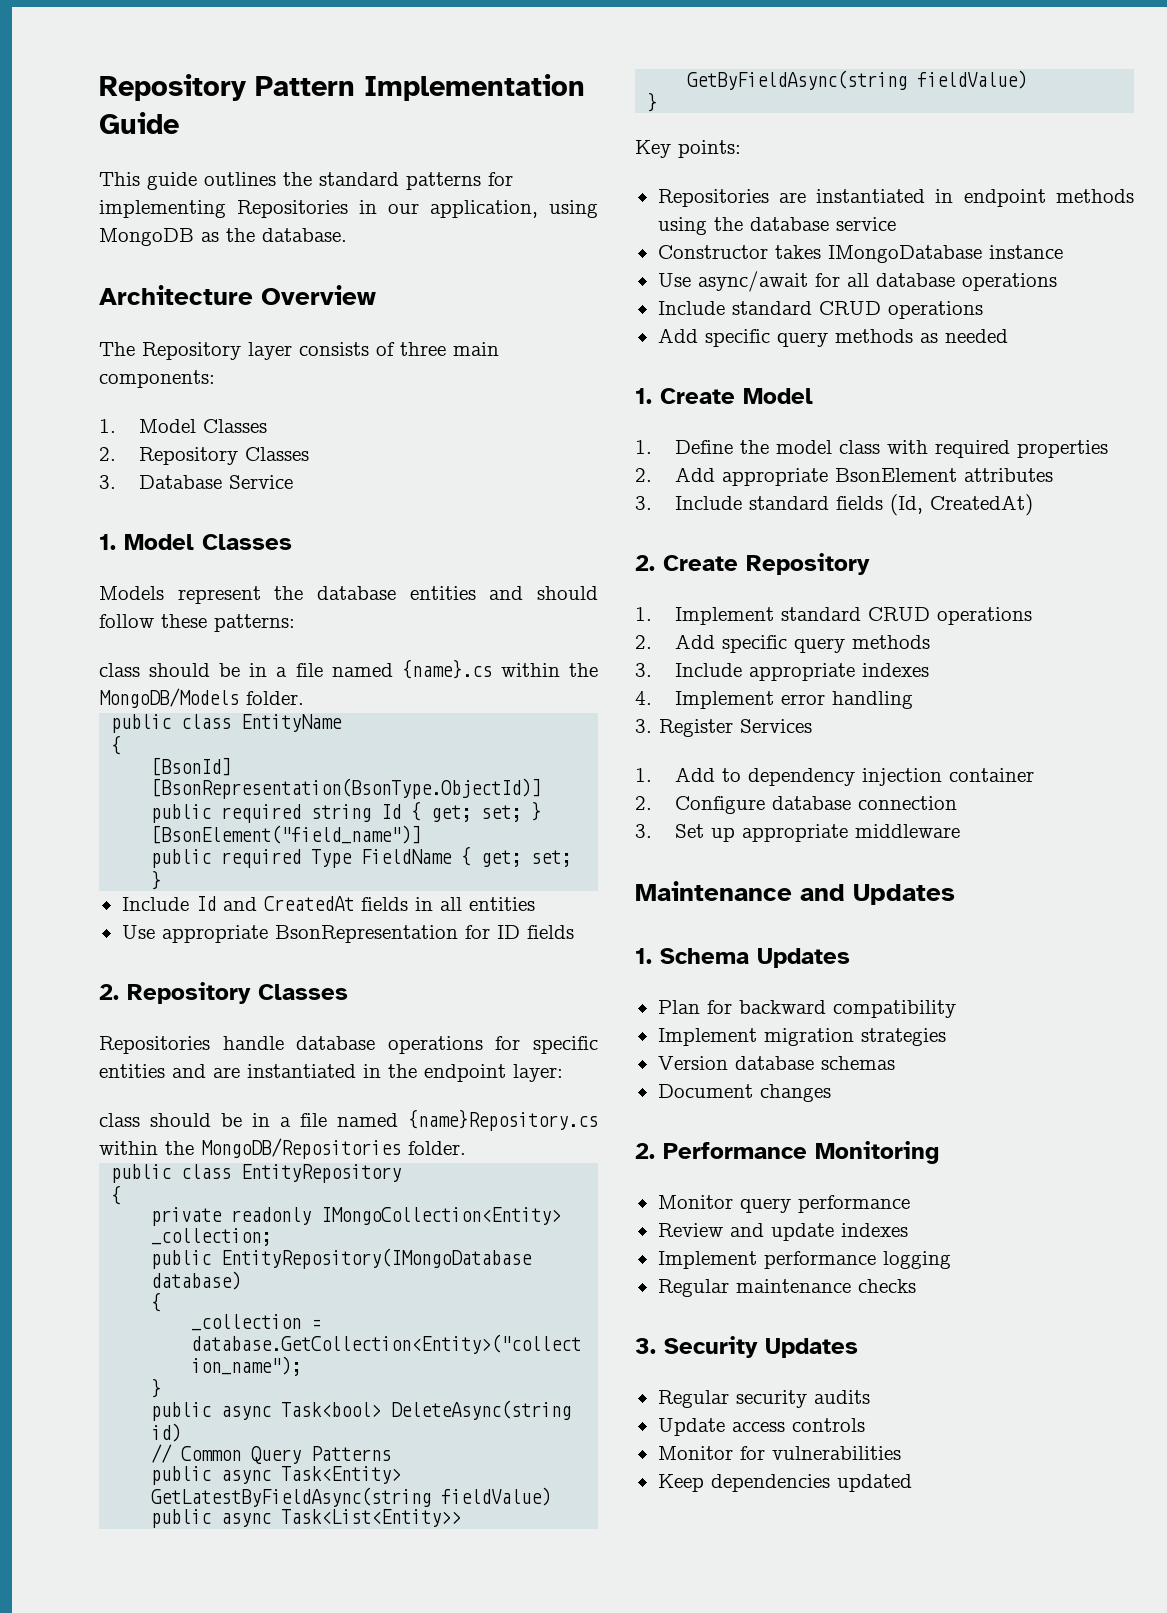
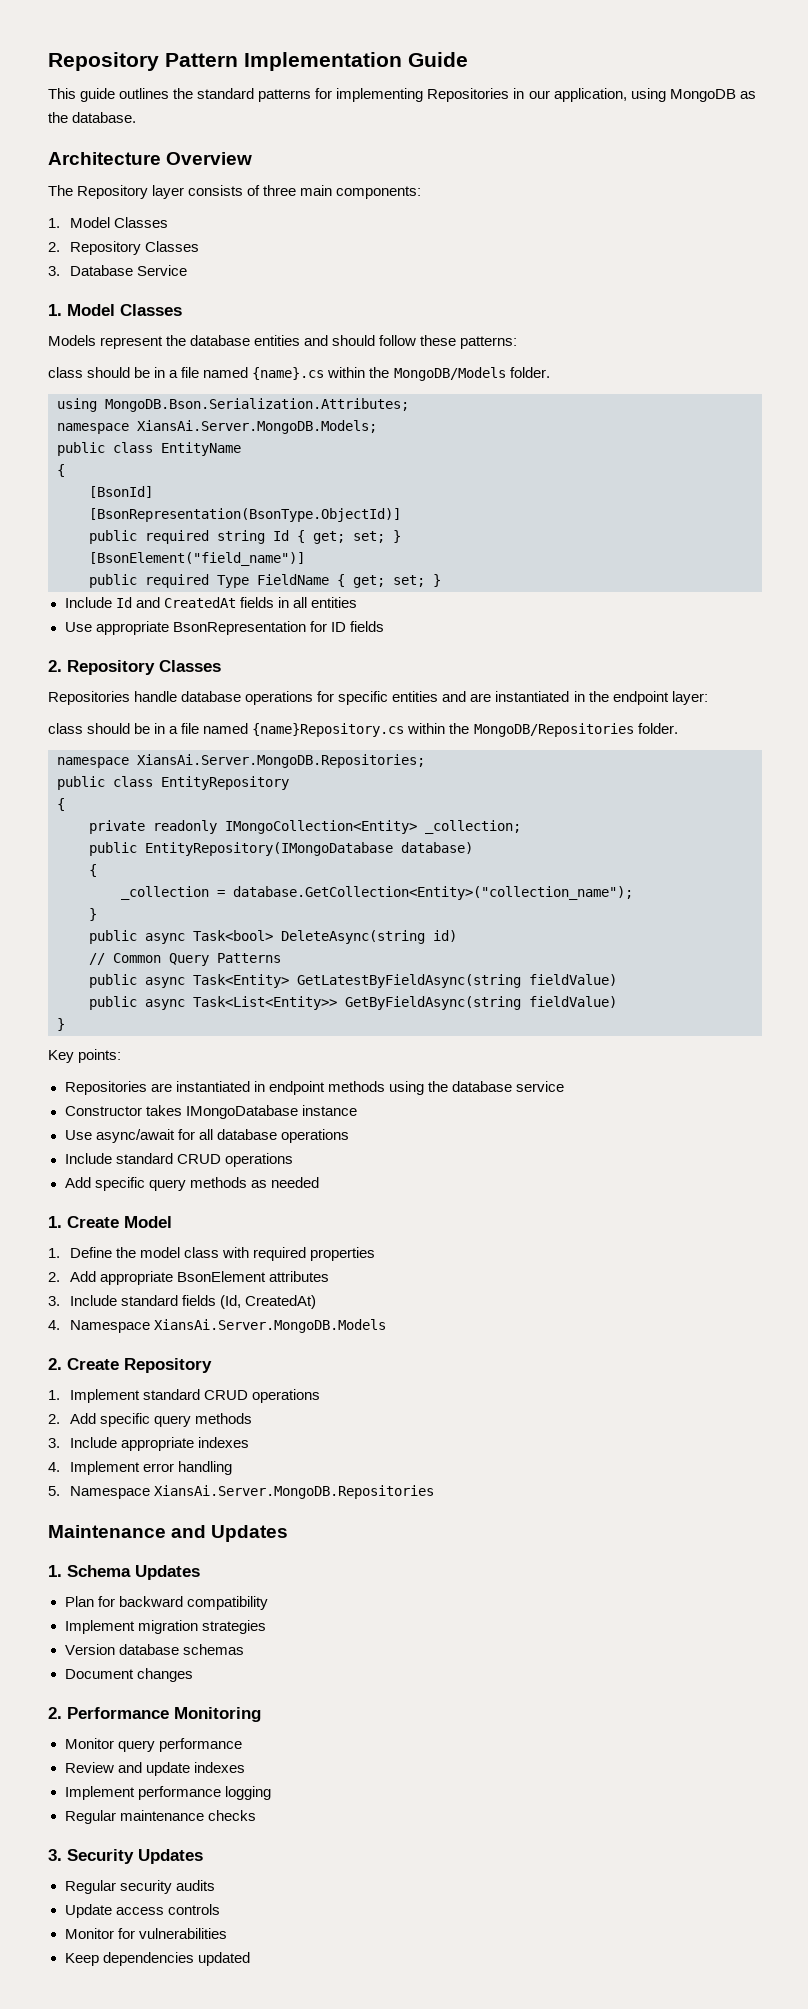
(304, 698) none -> [57,398,409,412] [57,420,377,434] // using MongoDB.Bson.Serialization.Attributes; // namespace XiansAi.Server.MongoDB.Models;
(466, 1148) none -> [57,754,425,768] // namespace XiansAi.Server.MongoDB.Repositories;
(1033, 505) none -> [48,1319,387,1333] // 4. Namespace XiansAi.Server.MongoDB.Models
[635,719,812,737] [635,767,1034,786] [635,796,957,814] [635,824,960,842] 3. Register Services // 1. Add to dependency injection container // 2. Configure database connection // 3. Set up appropriate middleware -> [48,1485,435,1499] 5. Namespace XiansAi.Server.MongoDB.Repositories

